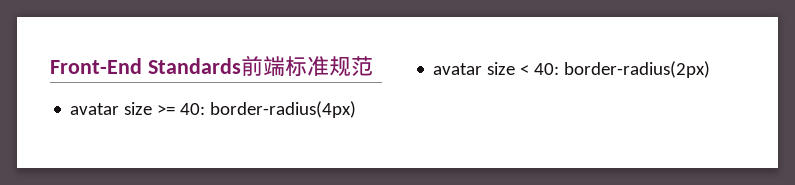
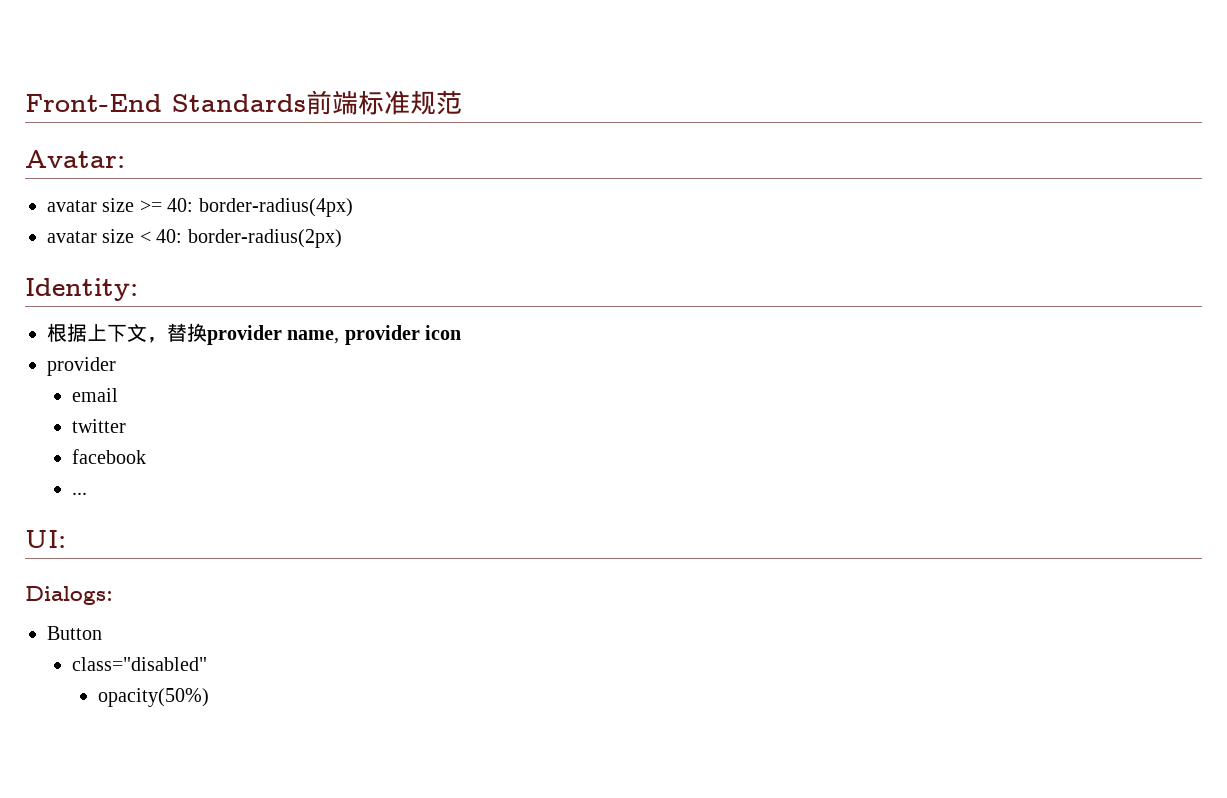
(373, 66) none -> [25,150,125,168] // Avatar:
(711, 69) none -> [25,278,138,301] [47,323,462,345] [47,357,116,376] [72,388,119,402] [72,419,127,433] [72,449,147,464] [72,492,88,495] [25,530,66,548] [25,586,113,605] [47,626,102,640] [72,657,208,671] [97,688,209,707] // Identity: // 根据上下文，替换provider name, provider icon // provider // email // twitter // facebook // ... // UI: // Dialogs: // Button // class="disabled" // opacity(50%)

